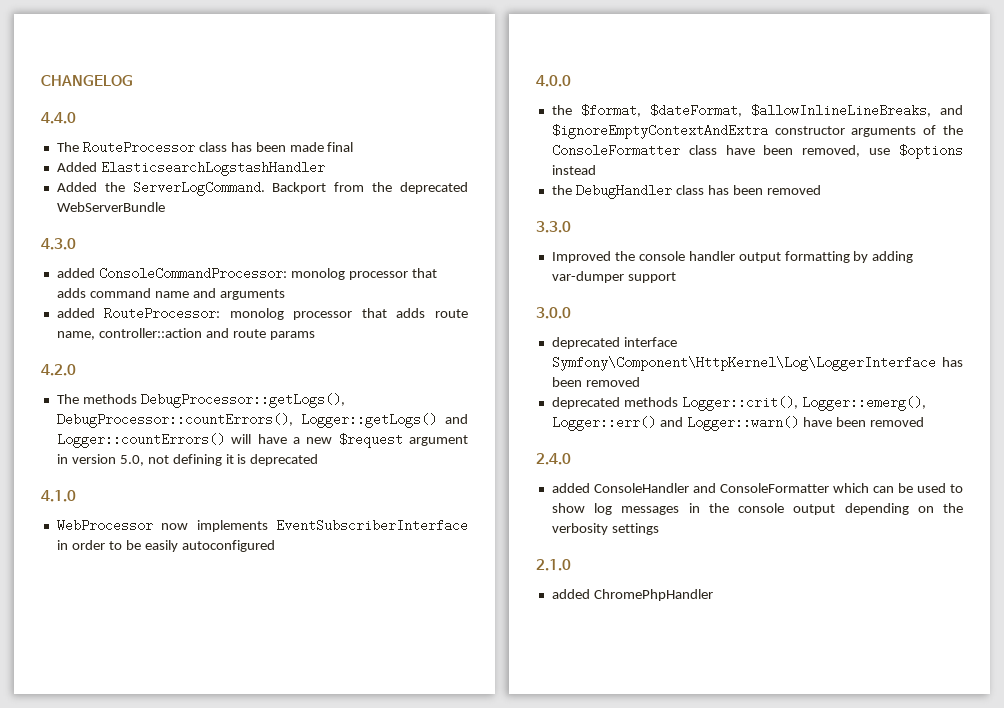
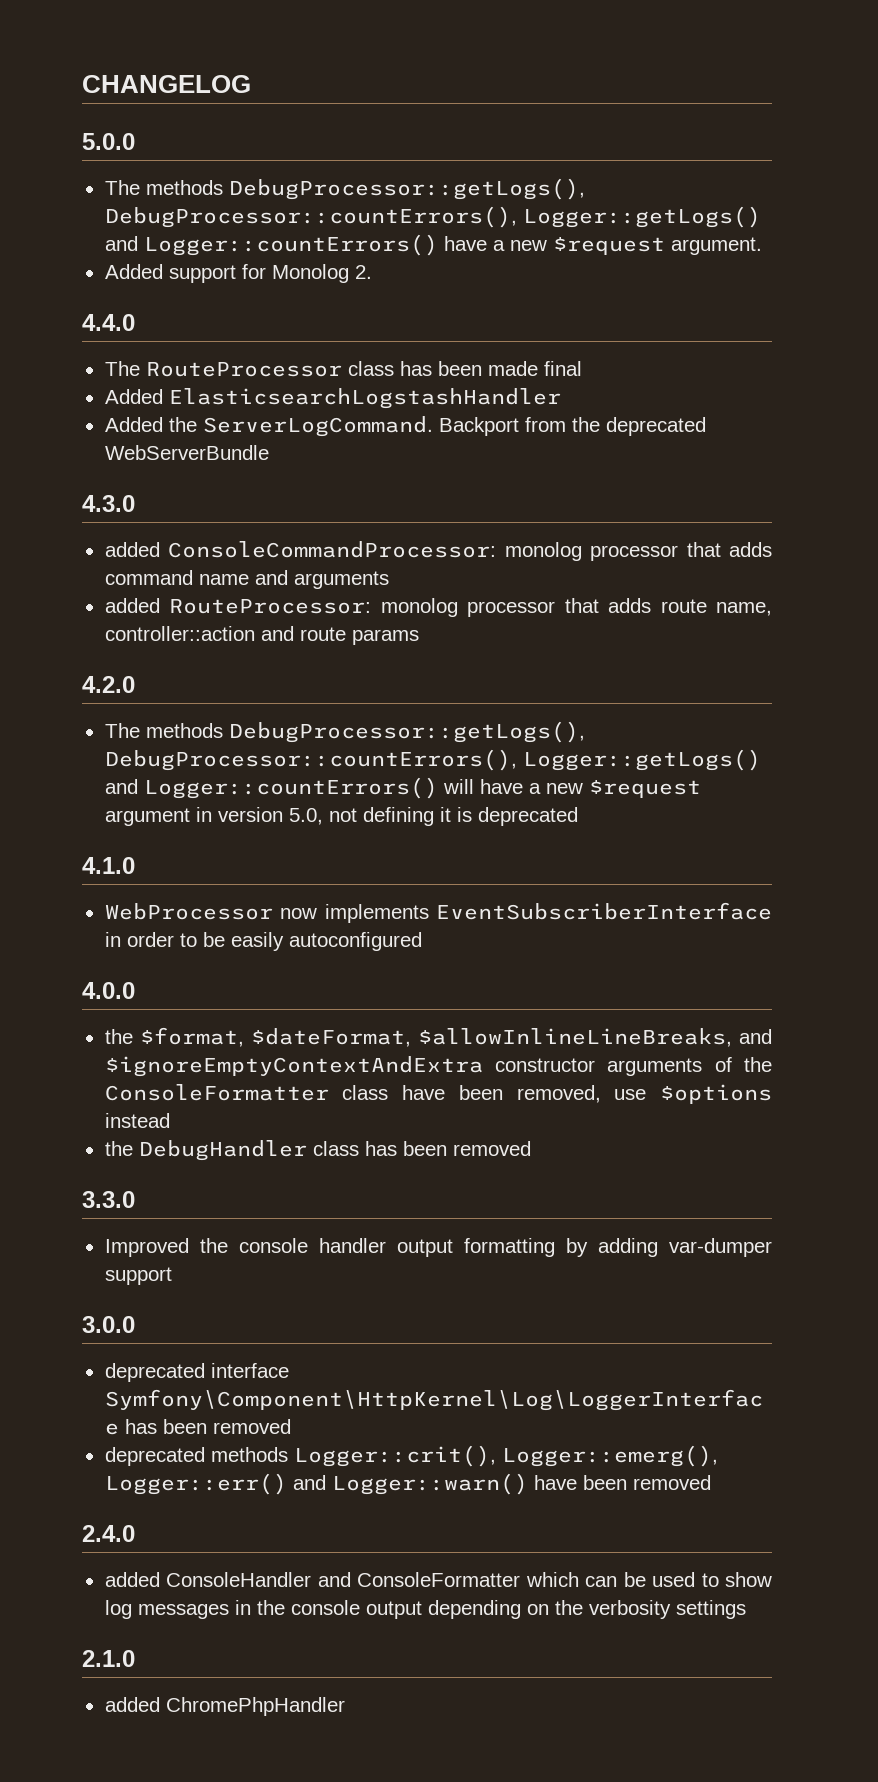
(133, 80) none -> [82,133,135,150] [104,178,585,200] [104,206,761,228] [104,234,762,256] [104,264,372,283] // 5.0.0 // The methods DebugProcessor::getLogs(), DebugProcessor::countErrors(), Logger::getLogs() and Logger::countErrors() have a new $request argument. // Added support for Monolog 2.

